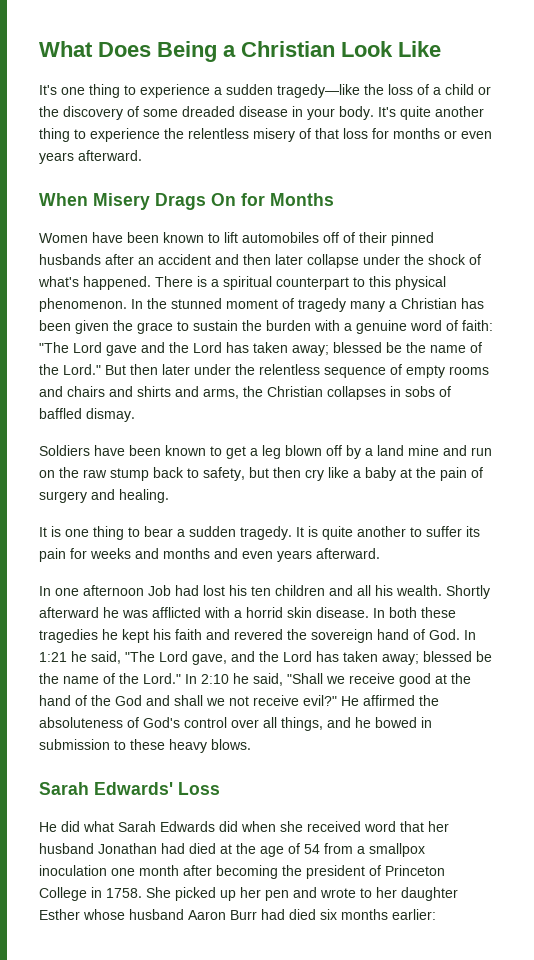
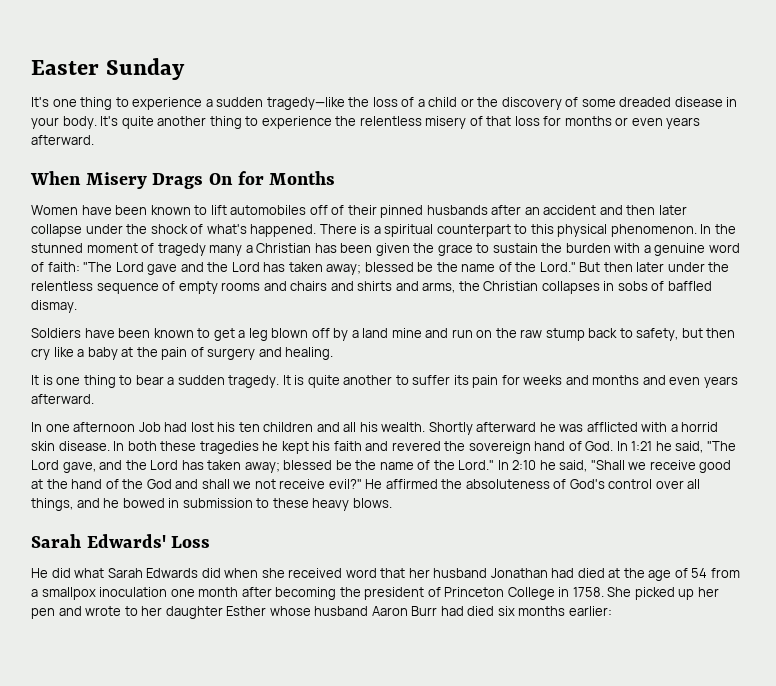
[39,41,441,62] What Does Being a Christian Look Like -> [31,58,186,80] Easter Sunday

